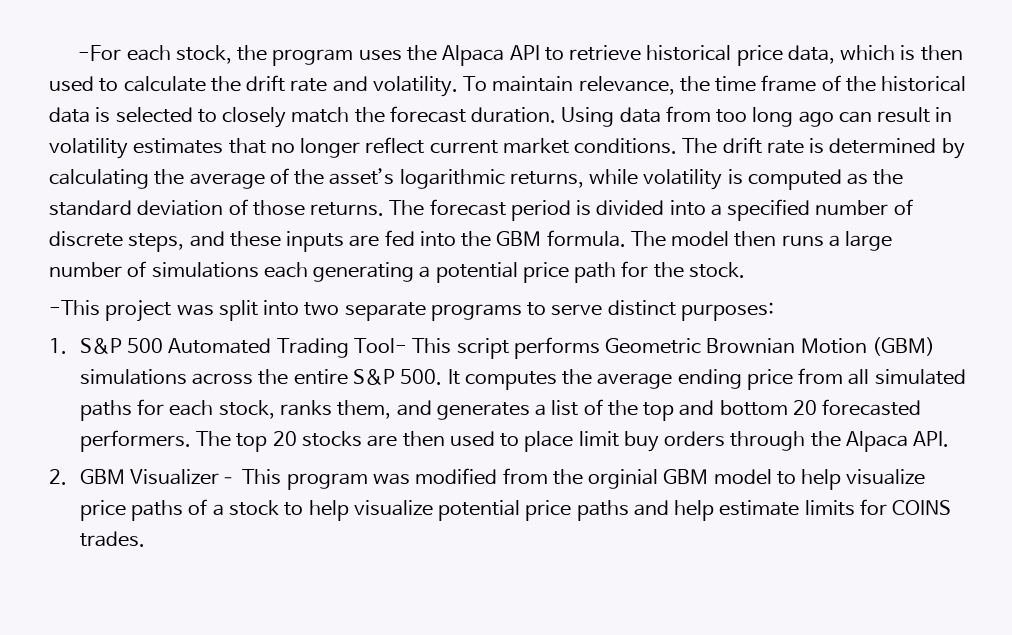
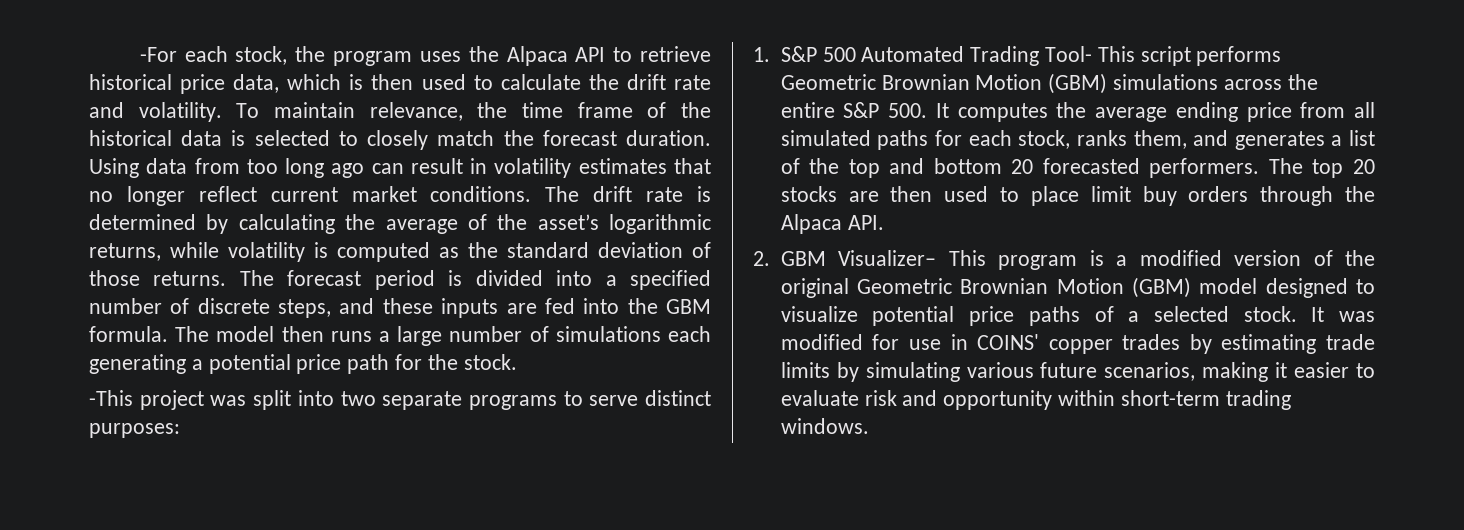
[372,468,926,490] [79,499,952,521] [79,531,145,547] was modified from the orginial GBM model to help visualize price paths of a stock to help visualize potential price paths and help estimate limits for COINS trades. -> [1089,250,1375,266] [780,277,1375,298] [780,306,1375,326] [780,334,1375,354] [780,362,1375,382] [780,390,1291,410] [780,418,869,434] is a modified version of the original Geometric Brownian Motion (GBM) model designed to visualize potential price paths of a selected stock. It was modified for use in COINS' copper trades by estimating trade limits by simulating various future scenarios, making it easier to evaluate risk and opportunity within short-term trading windows.

